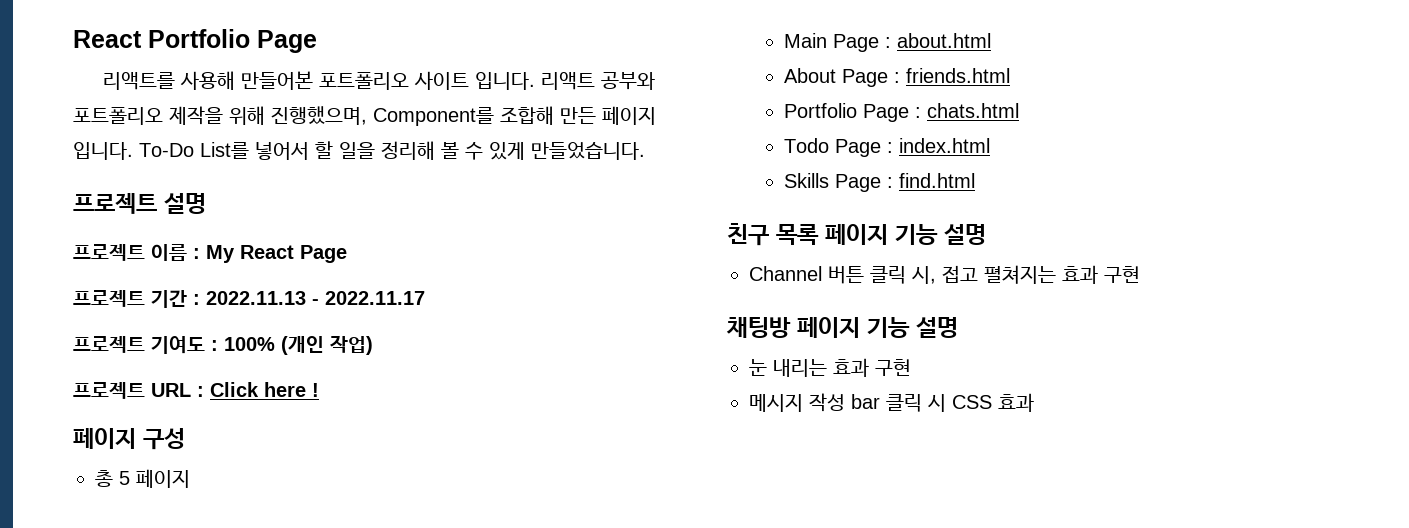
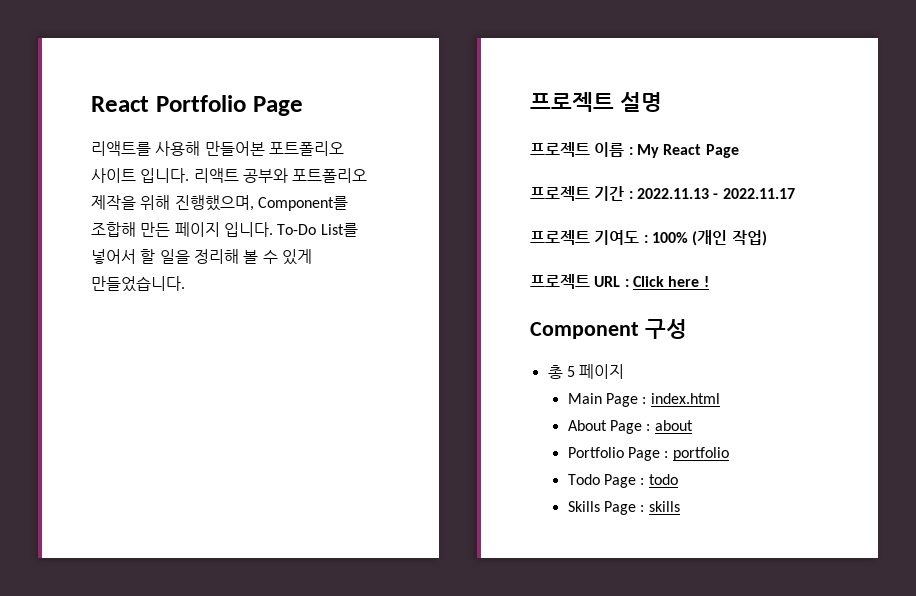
[73,428,136,449] 페이지 -> [530,322,639,339] Component
[897,33,992,48] about.html -> [650,393,720,404] index.html
[906,68,1011,83] friends.html -> [654,420,693,431] about
[927,103,1020,118] chats.html -> [672,447,729,461] portfolio
[899,138,991,153] index.html -> [648,474,678,485] todo
[899,173,976,188] [727,223,986,246] [749,265,1140,284] [726,317,958,338] [749,358,911,377] [749,393,1034,412] find.html // 친구 목록 페이지 기능 설명 // Channel 버튼 클릭 시, 접고 펼쳐지는 효과 구현 // 채팅방 페이지 기능 설명 // 눈 내리는 효과 구현 // 메시지 작성 bar 클릭 시 CSS 효과 -> [648,501,680,512] skills

